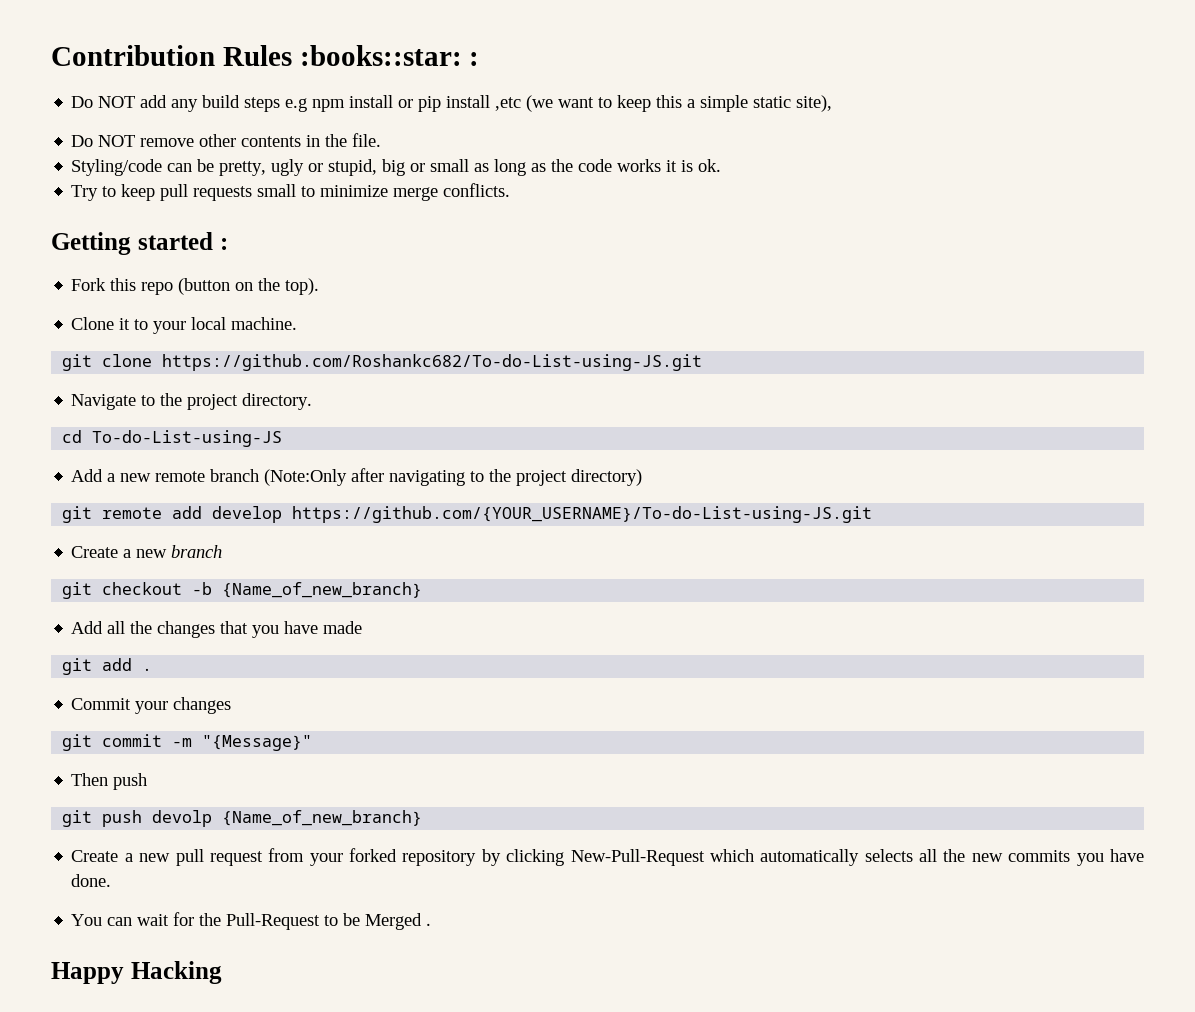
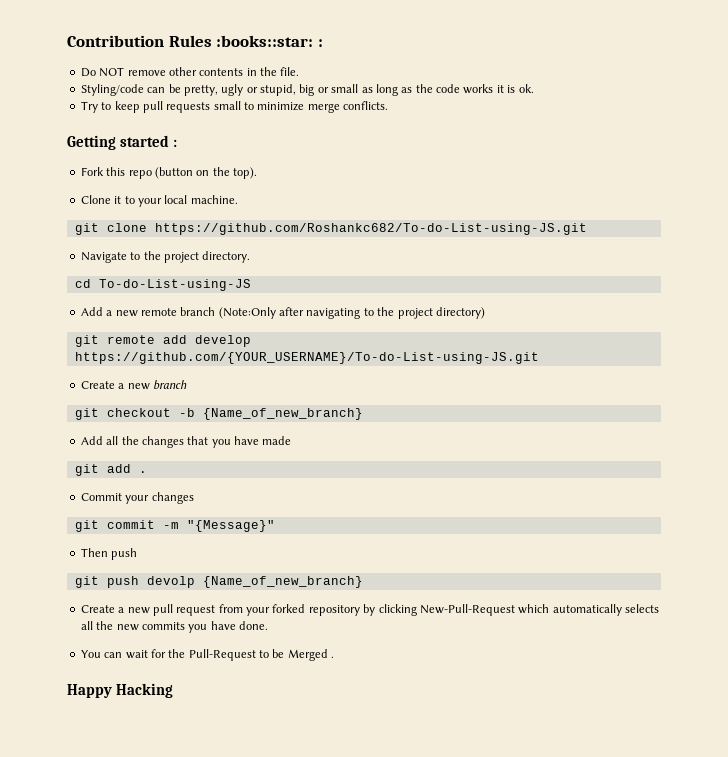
[71,95,833,112] // Do NOT add any build steps e.g npm install or pip install ,etc (we want to keep this a simple static site), -> (323, 43) none

